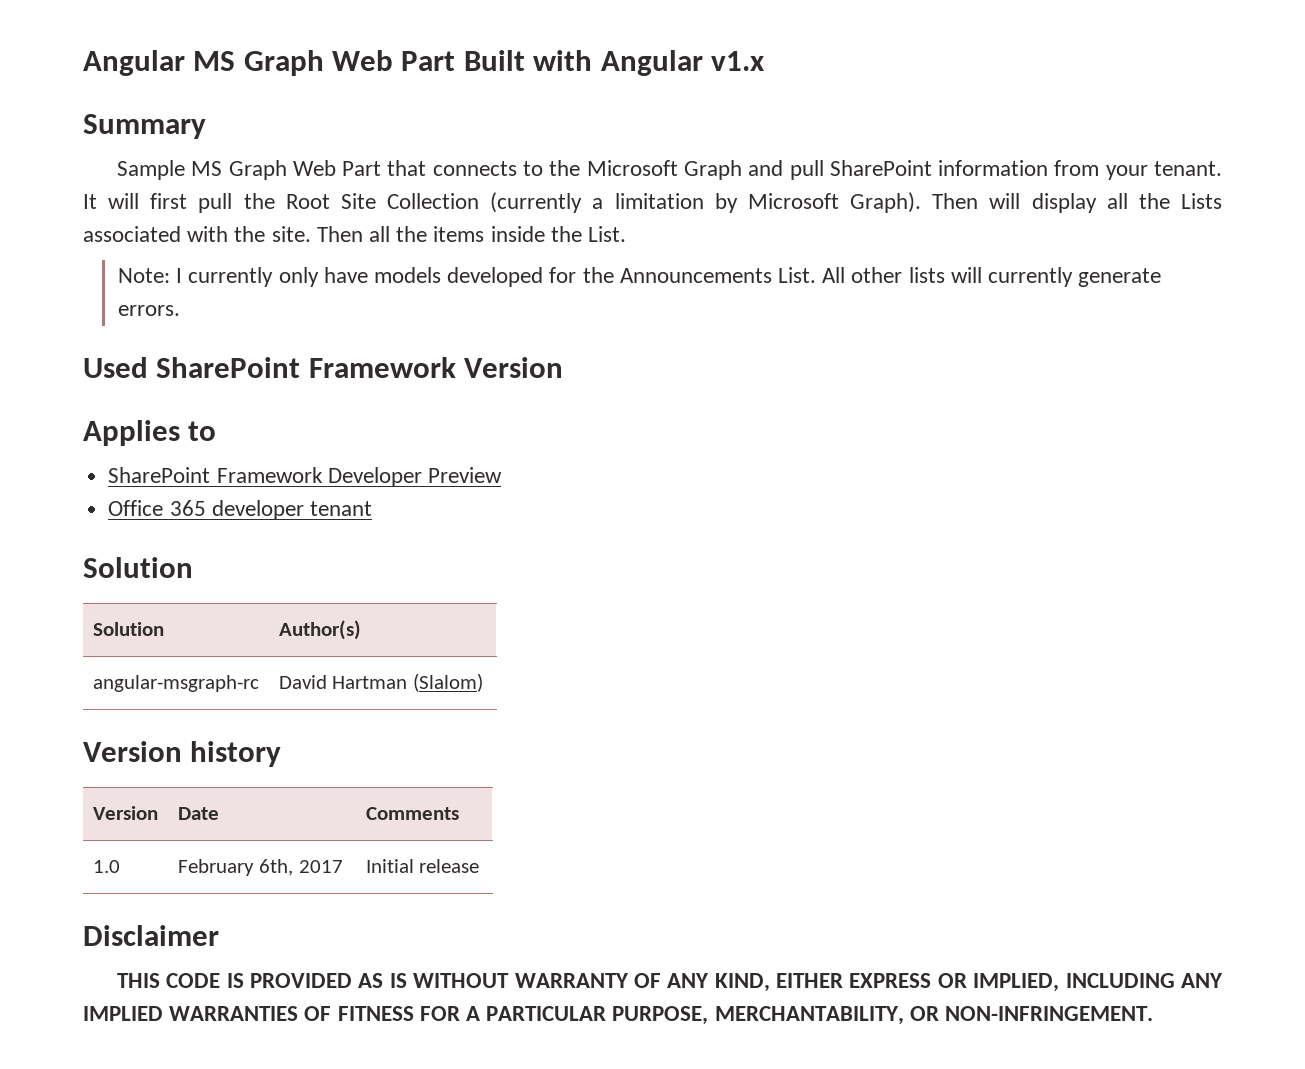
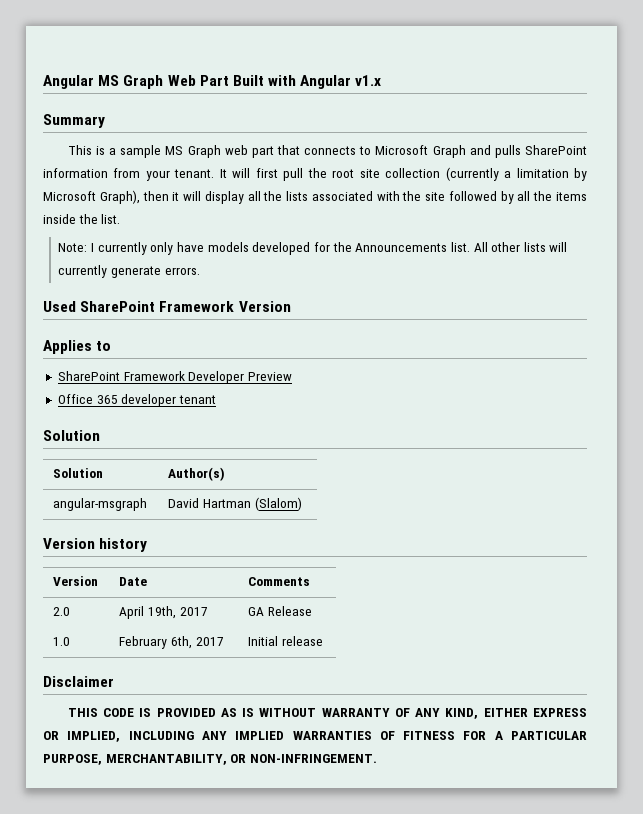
[116,160,382,180] Sample MS Graph Web Part -> [67,145,274,158] This is a sample MS Graph web part
[549,160,581,176] the -> (372, 150) none
[789,160,824,180] pull -> [494,145,521,158] pulls
[285,193,480,209] Root Site Collection -> [332,168,441,178] root site collection
[850,192,979,213] Graph). Then -> [99,190,180,204] Graph), then it
[1180,193,1222,209] Lists -> [286,191,309,201] lists
[271,226,363,242] site. Then -> [425,191,514,204] site followed by
[588,226,627,242] List. -> [101,214,121,224] list.
[778,267,817,283] List. -> [450,242,470,252] list.
[92,675,259,692] angular-msgraph-rc -> [53,498,148,511] angular-msgraph
(459, 813) none -> [53,607,71,616] [119,606,208,619] [248,606,313,616] // 2.0 | April 19th, 2017 | GA Release

